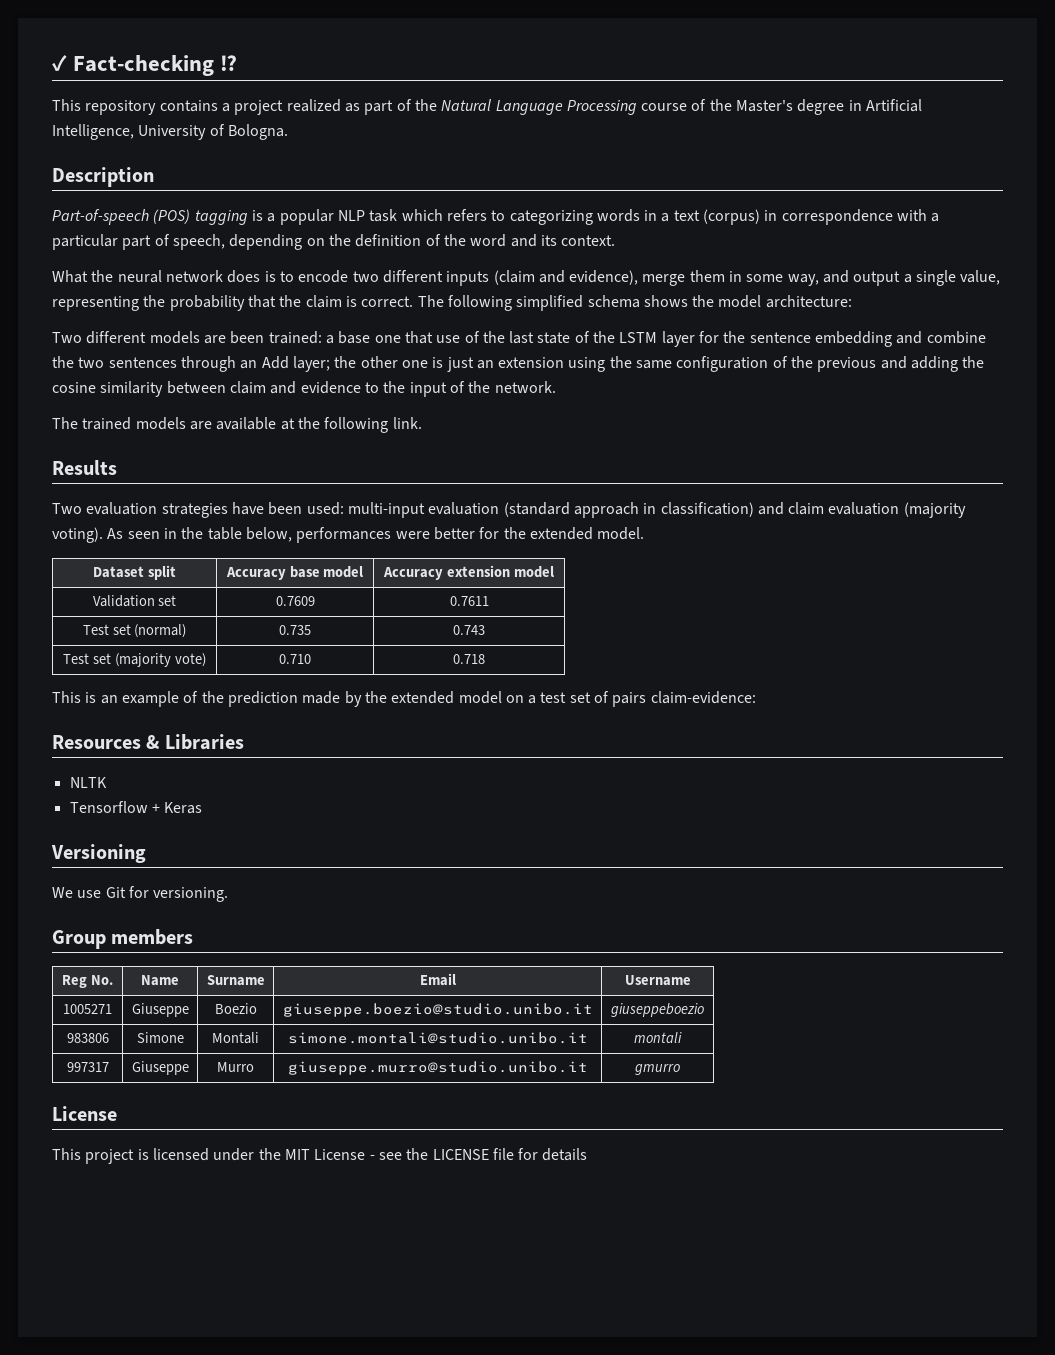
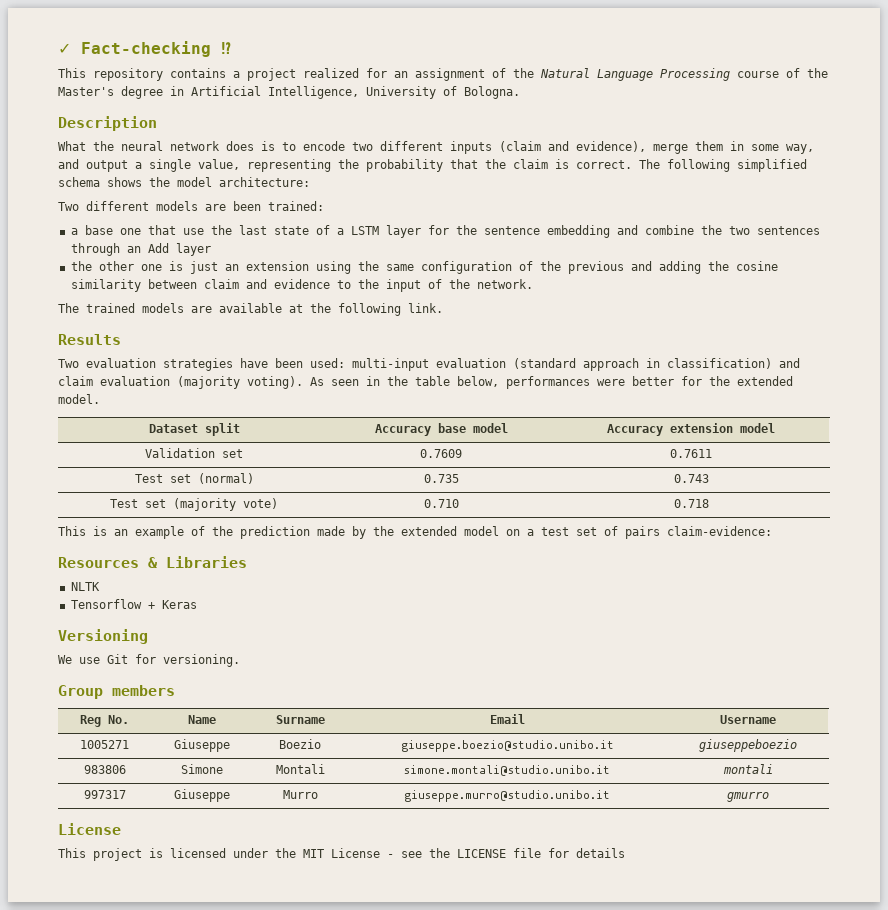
[344,100,394,115] as part -> [366,68,485,81] for an assignment
[52,209,940,225] [52,234,616,250] // Part-of-speech (POS) tagging is a popular NLP task which refers to categorizing words in a text (corpus) in correspondence with a particular part of speech, depending on the definition of the word and its context. -> (157, 123) none
(322, 337) none -> (324, 206) //
[464,331,480,343] of -> (204, 231) none
[593,331,616,343] the -> [336,228,344,235] a
[292,356,330,372] layer; -> [175,243,211,256] layer //

